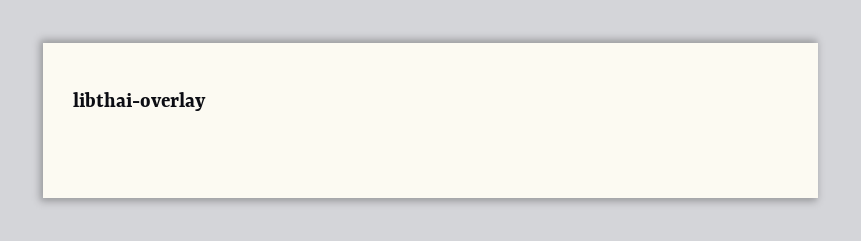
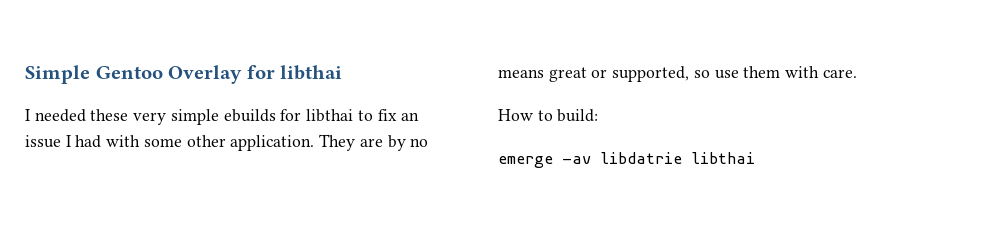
[73,92,206,111] libthai-overlay -> [25,65,343,84] [25,109,420,125] [25,134,429,151] [498,66,857,82] [498,109,599,122] [498,152,755,168] Simple Gentoo Overlay for libthai // I needed these very simple ebuilds for libthai to fix an issue I had with some other application. They are by no means great or supported, so use them with care. // How to build: // emerge -av libdatrie libthai

